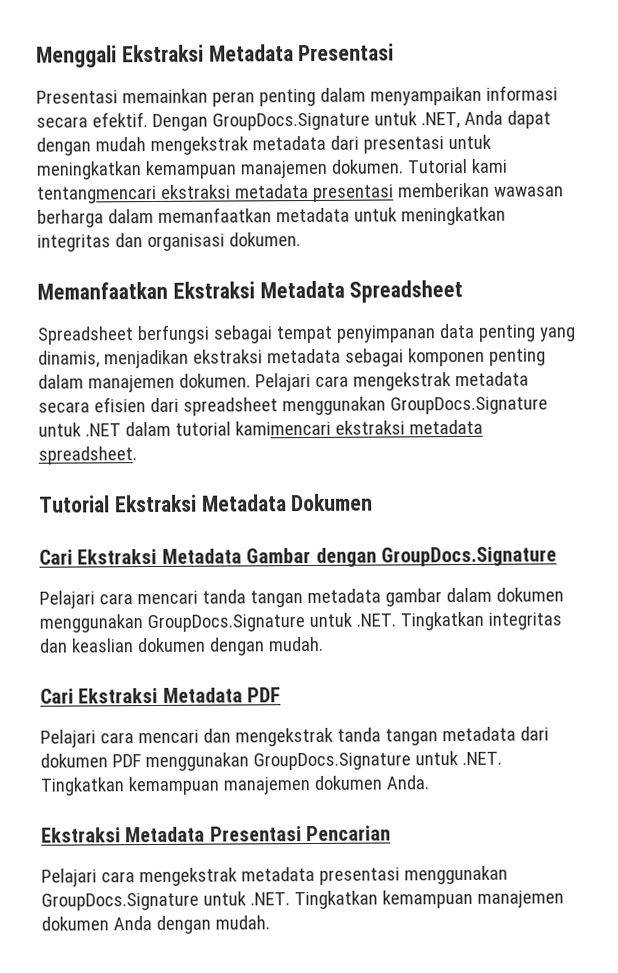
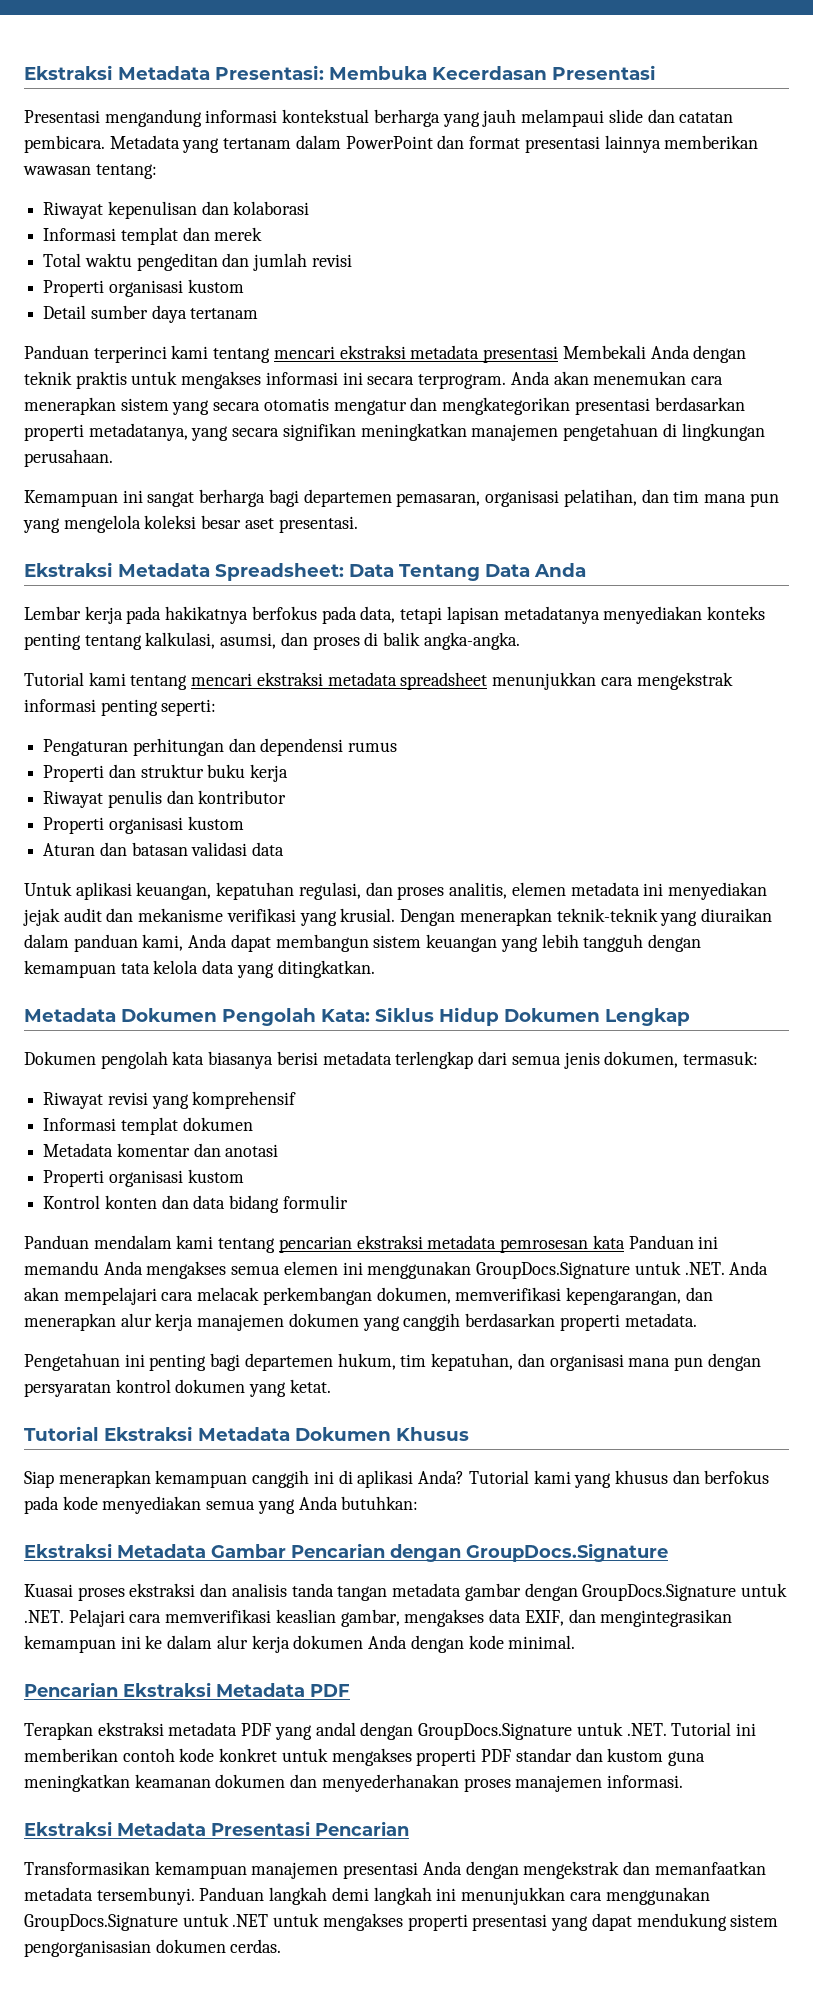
[36,44,294,68] Menggali Ekstraksi Metadata -> [24,65,547,80] Ekstraksi Metadata Presentasi: Membuka Kecerdasan
[121,85,558,107] [36,110,551,132] [36,134,491,156] [36,158,507,180] [37,182,564,204] [37,206,506,228] [37,232,301,252] [37,279,464,303] [37,323,576,345] [38,347,546,369] [38,371,529,393] [38,396,548,416] [38,419,483,437] [38,446,137,465] [39,493,374,513] [39,549,73,565] memainkan peran penting dalam menyampaikan informasi secara efektif. Dengan GroupDocs.Signature untuk .NET, Anda dapat dengan mudah mengekstrak metadata dari presentasi untuk meningkatkan kemampuan manajemen dokumen. Tutorial kami tentangmencari ekstraksi metadata presentasi memberikan wawasan berharga dalam memanfaatkan metadata untuk meningkatkan integritas dan organisasi dokumen. // Memanfaatkan Ekstraksi Metadata Spreadsheet // Spreadsheet berfungsi sebagai tempat penyimpanan data penting yang dinamis, menjadikan ekstraksi metadata sebagai komponen penting dalam manajemen dokumen. Pelajari cara mengekstrak metadata secara efisien dari spreadsheet menggunakan GroupDocs.Signature untuk .NET dalam tutorial kamimencari ekstraksi metadata spreadsheet. // Tutorial Ekstraksi Metadata Dokumen // Cari -> [104,109,734,127] [24,135,759,153] [23,164,157,179] [43,201,310,219] [43,227,263,245] [43,253,352,271] [43,279,244,297] [43,305,259,323] [24,345,747,363] [24,371,723,389] [24,397,745,415] [24,423,765,441] [24,449,113,467] [24,489,779,507] [23,515,358,533] [24,562,586,581] [24,606,765,624] [24,632,520,650] [24,672,733,690] [24,699,217,716] [43,738,398,756] [43,764,289,782] [43,790,287,808] [43,816,244,834] [43,842,285,856] [24,882,767,900] [23,908,772,926] [24,934,701,952] [24,960,375,978] [24,1007,690,1026] [24,1051,758,1069] [43,1091,297,1109] [43,1117,253,1135] [43,1143,279,1157] [43,1169,244,1187] [43,1195,348,1213] [24,1235,719,1253] [24,1261,769,1279] [24,1287,713,1305] [24,1313,697,1331] [24,1353,761,1371] [24,1379,331,1397] [24,1426,469,1441] [24,1470,770,1488] [24,1496,419,1514] mengandung informasi kontekstual berharga yang jauh melampaui slide dan catatan pembicara. Metadata yang tertanam dalam PowerPoint dan format presentasi lainnya memberikan wawasan tentang: // Riwayat kepenulisan dan kolaborasi // Informasi templat dan merek // Total waktu pengeditan dan jumlah revisi // Properti organisasi kustom // Detail sumber daya tertanam // Panduan terperinci kami tentang mencari ekstraksi metadata presentasi Membekali Anda dengan teknik praktis untuk mengakses informasi ini secara terprogram. Anda akan menemukan cara menerapkan sistem yang secara otomatis mengatur dan mengkategorikan presentasi berdasarkan properti metadatanya, yang secara signifikan meningkatkan manajemen pengetahuan di lingkungan perusahaan. // Kemampuan ini sangat berharga bagi departemen pemasaran, organisasi pelatihan, dan tim mana pun yang mengelola koleksi besar aset presentasi. // Ekstraksi Metadata Spreadsheet: Data Tentang Data Anda // Lembar kerja pada hakikatnya berfokus pada data, tetapi lapisan metadatanya menyediakan konteks penting tentang kalkulasi, asumsi, dan proses di balik angka-angka. // Tutorial kami tentang mencari ekstraksi metadata spreadsheet menunjukkan cara mengekstrak informasi penting seperti: // Pengaturan perhitungan dan dependensi rumus // Properti dan struktur buku kerja // Riwayat penulis dan kontributor // Properti organisasi kustom // Aturan dan batasan validasi data // Untuk aplikasi keuangan, kepatuhan regulasi, dan proses analitis, elemen metadata ini menyediakan jejak audit dan mekanisme verifikasi yang krusial. Dengan menerapkan teknik-teknik yang diuraikan dalam panduan kami, Anda dapat membangun sistem keuangan yang lebih tangguh dengan kemampuan tata kelola data yang ditingkatkan. // Metadata Dokumen Pengolah Kata: Siklus Hidup Dokumen Lengkap // Dokumen pengolah kata biasanya berisi metadata terlengkap dari semua jenis dokumen, termasuk: // Riwayat revisi yang komprehensif // Informasi templat dokumen // Metadata komentar dan anotasi // Properti organisasi kustom // Kontrol konten dan data bidang formulir // Panduan mendalam kami tentang pencarian ekstraksi metadata pemrosesan kata Panduan ini memandu Anda mengakses semua elemen ini menggunakan GroupDocs.Signature untuk .NET. Anda akan mempelajari cara melacak perkembangan dokumen, memverifikasi kepengarangan, dan menerapkan alur kerja manajemen dokumen yang canggih berdasarkan properti metadata. // Pengetahuan ini penting bagi departemen hukum, tim kepatuhan, dan organisasi mana pun dengan persyaratan kontrol dokumen yang ketat. // Tutorial Ekstraksi Metadata Dokumen Khusus // Siap menerapkan kemampuan canggih ini di aplikasi Anda? Tutorial kami yang khusus dan berfokus pada kode menyediakan semua yang Anda butuhkan: //
(312, 555) none -> [291,1543,385,1558] Pencarian
[39,587,564,609] [39,611,562,633] [39,636,324,656] [40,687,282,704] [40,726,549,748] [40,751,502,772] [40,775,429,796] [41,825,392,843] [41,865,508,887] [41,889,564,911] [41,915,270,934] Pelajari cara mencari tanda tangan metadata gambar dalam dokumen menggunakan GroupDocs.Signature untuk .NET. Tingkatkan integritas dan keaslian dokumen dengan mudah. // Cari Ekstraksi Metadata PDF // Pelajari cara mencari dan mengekstrak tanda tangan metadata dari dokumen PDF menggunakan GroupDocs.Signature untuk .NET. Tingkatkan kemampuan manajemen dokumen Anda. // Ekstraksi Metadata Presentasi Pencarian // Pelajari cara mengekstrak metadata presentasi menggunakan GroupDocs.Signature untuk .NET. Tingkatkan kemampuan manajemen dokumen Anda dengan mudah. -> [24,1583,787,1601] [24,1609,733,1627] [24,1635,576,1653] [24,1682,350,1697] [24,1722,756,1740] [24,1748,705,1766] [24,1774,684,1792] [24,1821,409,1836] [24,1861,766,1879] [24,1887,710,1905] [24,1913,779,1931] [24,1939,282,1957] Kuasai proses ekstraksi dan analisis tanda tangan metadata gambar dengan GroupDocs.Signature untuk .NET. Pelajari cara memverifikasi keaslian gambar, mengakses data EXIF, dan mengintegrasikan kemampuan ini ke dalam alur kerja dokumen Anda dengan kode minimal. // Pencarian Ekstraksi Metadata PDF // Terapkan ekstraksi metadata PDF yang andal dengan GroupDocs.Signature untuk .NET. Tutorial ini memberikan contoh kode konkret untuk mengakses properti PDF standar dan kustom guna meningkatkan keamanan dokumen dan menyederhanakan proses manajemen informasi. // Ekstraksi Metadata Presentasi Pencarian // Transformasikan kemampuan manajemen presentasi Anda dengan mengekstrak dan memanfaatkan metadata tersembunyi. Panduan langkah demi langkah ini menunjukkan cara menggunakan GroupDocs.Signature untuk .NET untuk mengakses properti presentasi yang dapat mendukung sistem pengorganisasian dokumen cerdas.

